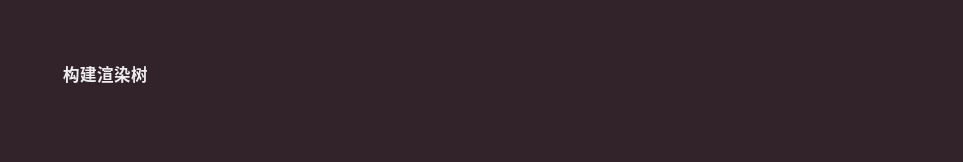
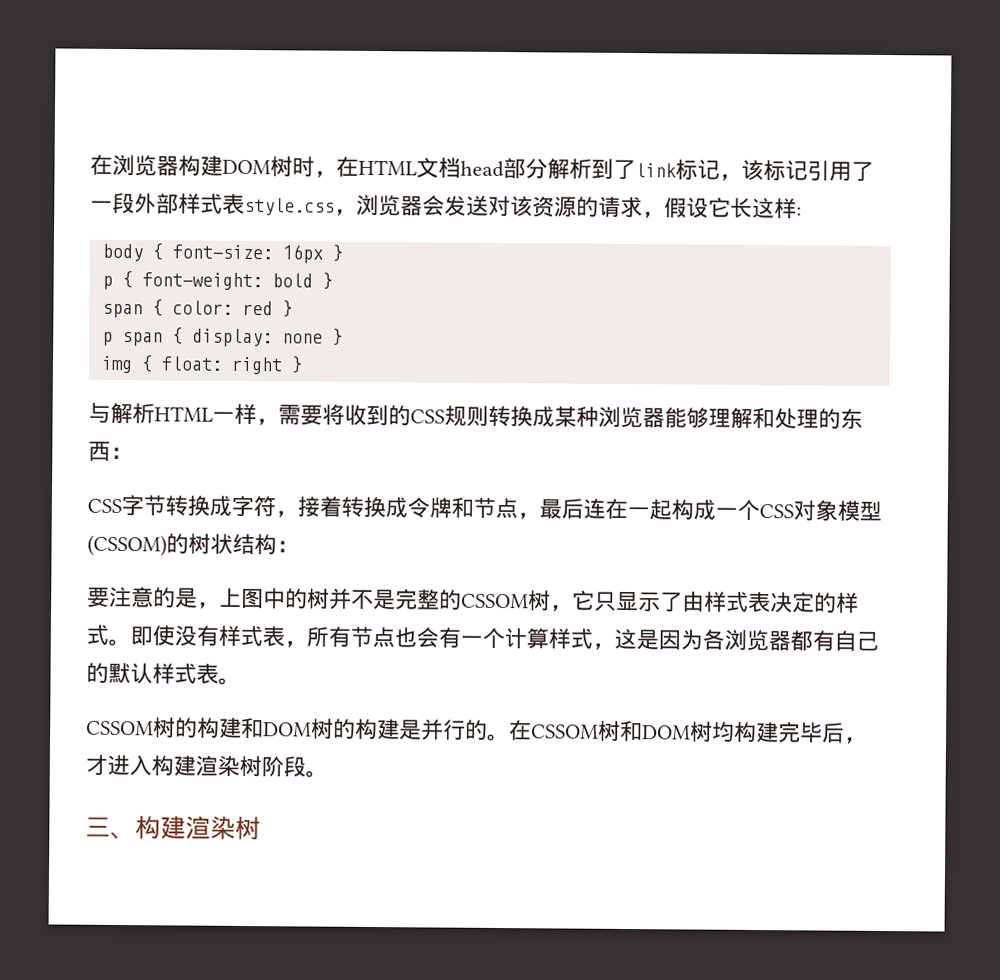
(63, 74) none -> [90,154,874,182] [90,192,802,219] [101,243,343,264] [101,271,333,291] [101,299,293,319] [101,327,343,348] [100,355,303,375] [88,402,863,429] [88,440,133,461] [87,495,882,521] [87,533,299,557] [87,586,859,613] [86,624,879,652] [86,662,241,685] [86,717,867,744] [85,754,328,778] [85,816,136,840] 在浏览器构建DOM树时，在HTML文档head部分解析到了link标记，该标记引用了一段外部样式表style.css，浏览器会发送对该资源的请求，假设它长这样: // body { font-size: 16px } // p { font-weight: bold } // span { color: red } // p span { display: none } // img { float: right } // 与解析HTML一样，需要将收到的CSS规则转换成某种浏览器能够理解和处理的东西： // CSS字节转换成字符，接着转换成令牌和节点，最后连在一起构成一个CSS对象模型(CSSOM)的树状结构： // 要注意的是，上图中的树并不是完整的CSSOM树，它只显示了由样式表决定的样式。即使没有样式表，所有节点也会有一个计算样式，这是因为各浏览器都有自己的默认样式表。 // CSSOM树的构建和DOM树的构建是并行的。在CSSOM树和DOM树均构建完毕后，才进入构建渲染树阶段。 // 三、

